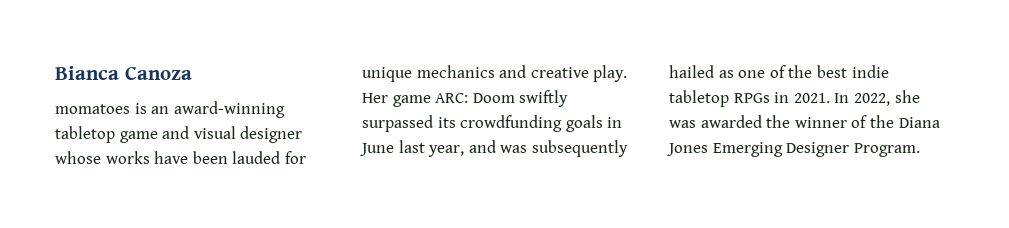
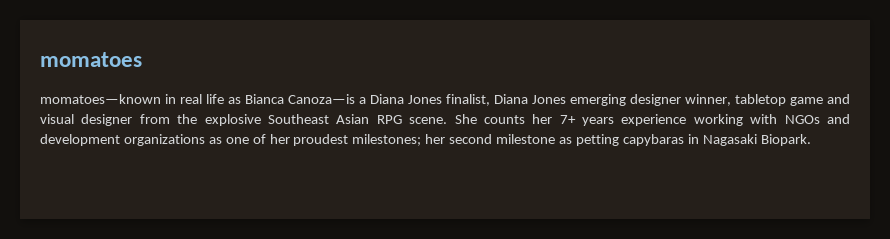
[55,66,192,80] [55,101,285,118] Bianca Canoza // momatoes is an award-winning -> [40,52,142,67] [40,94,731,106] momatoes // momatoes—known in real life as Bianca Canoza—is a Diana Jones finalist, Diana Jones emerging designer winner,
[55,151,306,164] [362,65,628,82] [362,90,569,107] [362,115,623,132] [360,140,628,157] [669,65,889,78] [669,90,920,107] [669,115,940,128] [667,142,920,157] whose works have been lauded for unique mechanics and creative play. Her game ARC: Doom swiftly surpassed its crowdfunding goals in June last year, and was subsequently hailed as one of the best indie tabletop RPGs in 2021. In 2022, she was awarded the winner of the Diana Jones Emerging Designer Program. -> [139,114,851,126] [40,134,811,146] from the explosive Southeast Asian RPG scene. She counts her 7+ years experience working with NGOs and development organizations as one of her proudest milestones; her second milestone as petting capybaras in Nagasaki Biopark.

